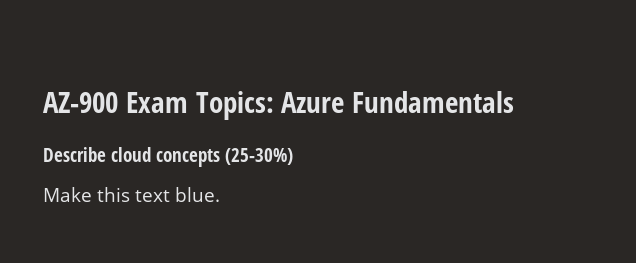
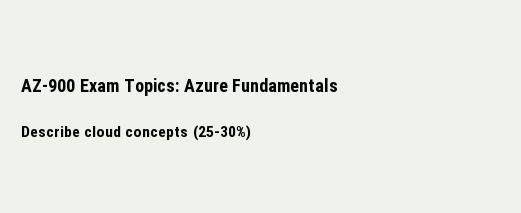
[43,187,220,202] // Make this text blue. -> (251, 133) none

